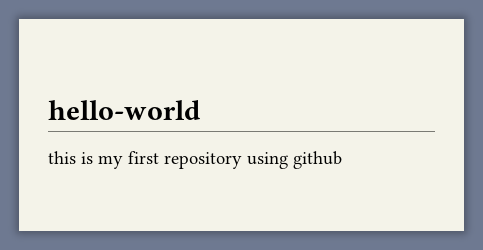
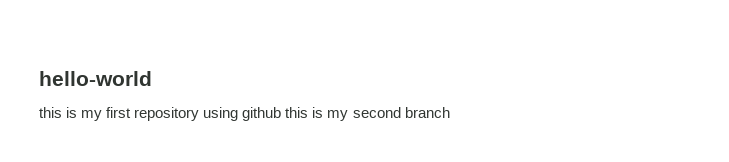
(342, 160) none -> [285,107,450,121] this is my second branch

